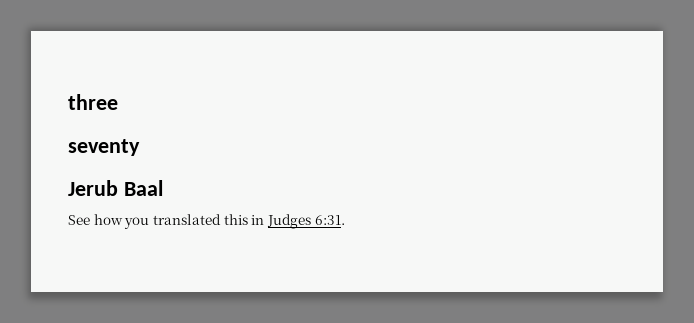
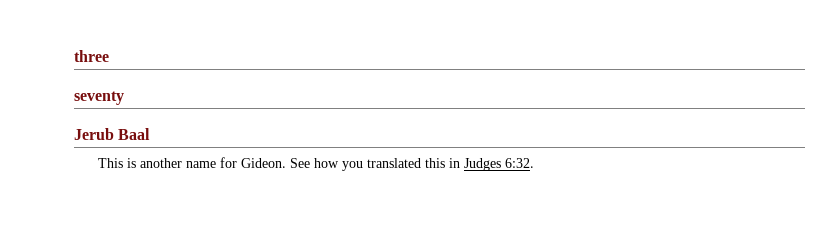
(163, 188) none -> [97,157,286,168] This is another name for Gideon.
[314,215,345,225] 6:31. -> [504,158,534,168] 6:32.

